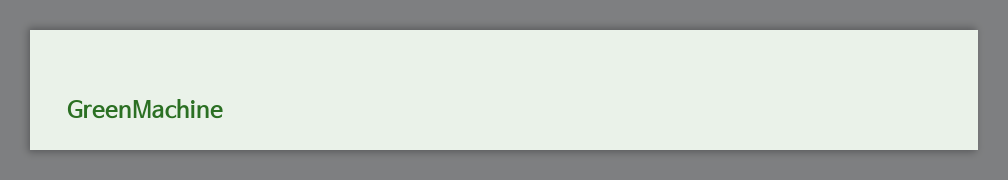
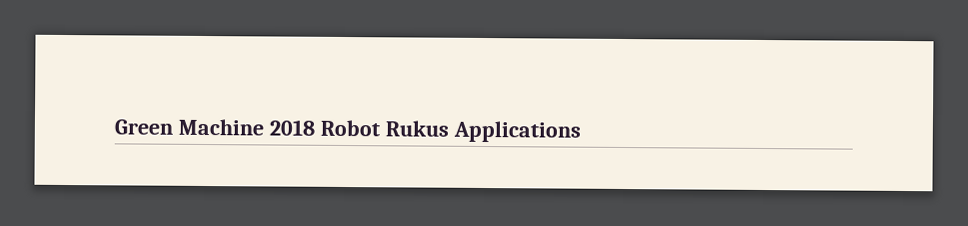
[67,99,223,119] GreenMachine -> [114,118,581,143] Green Machine 2018 Robot Rukus Applications

